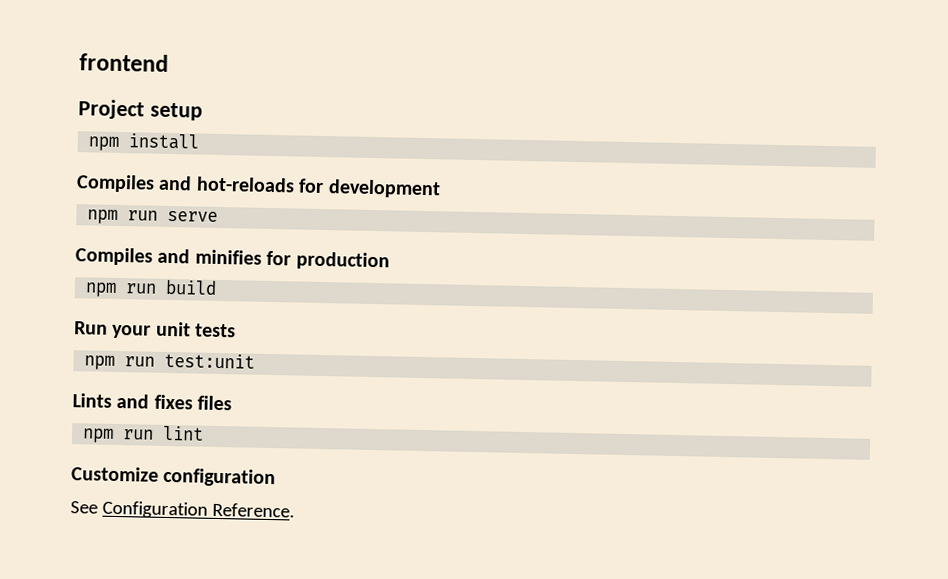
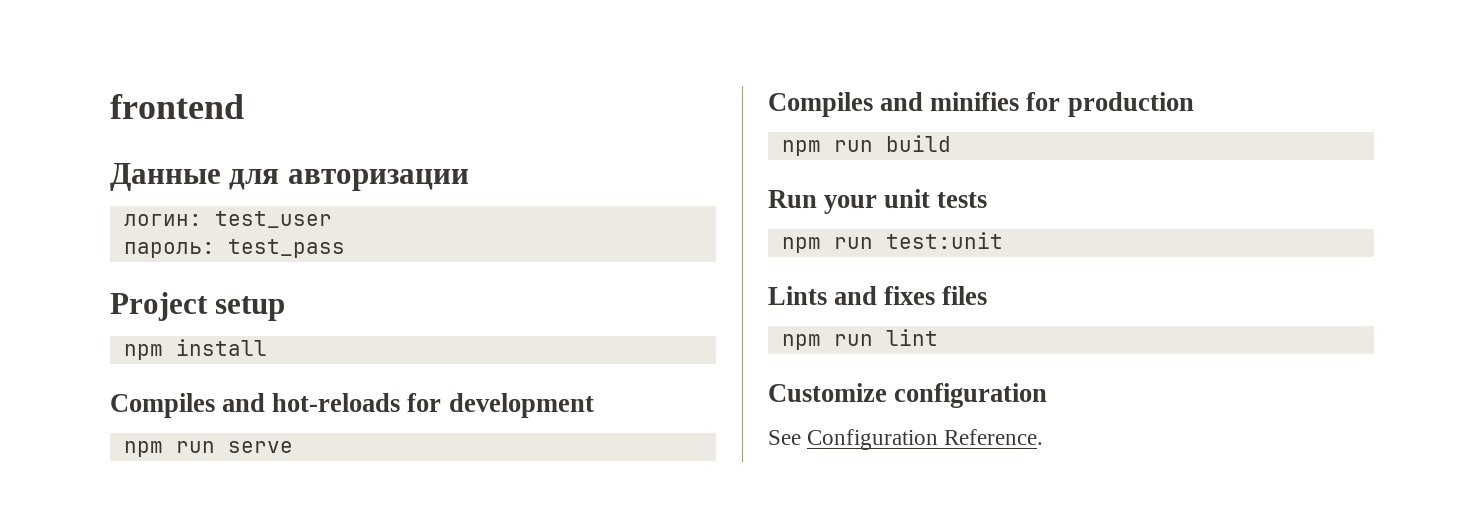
(169, 62) none -> [110,163,469,191] [123,211,332,228] [123,239,345,258] // Данные для авторизации // логин: test_user // пароль: test_pass

